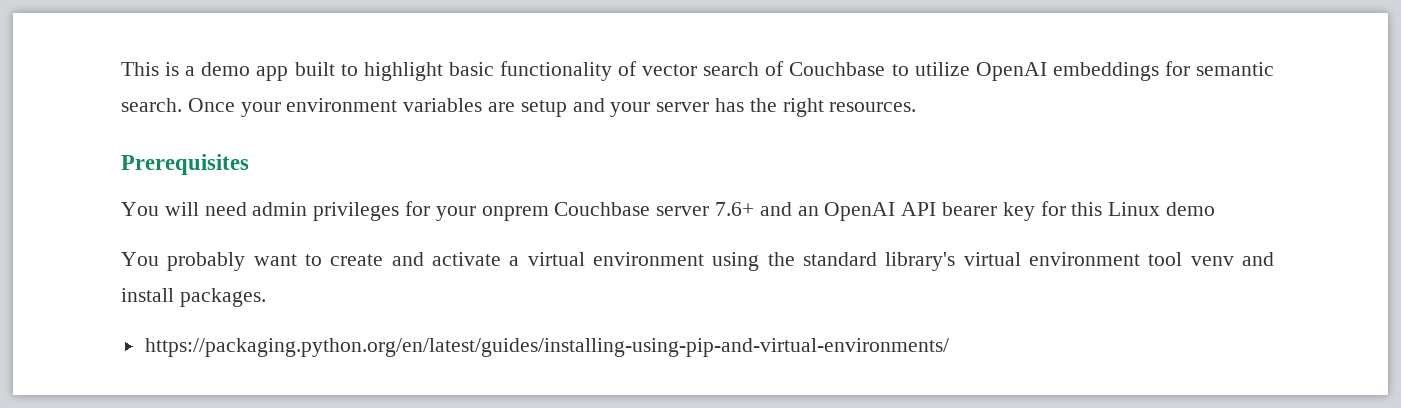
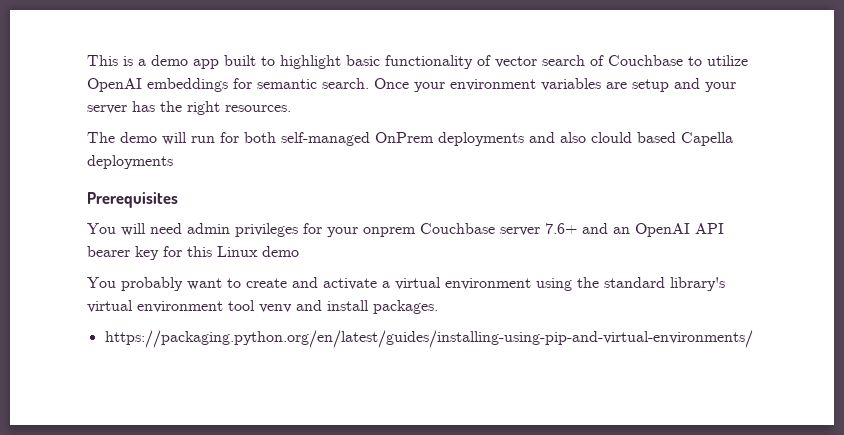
(917, 107) none -> [87,132,733,146] [87,155,173,169] // The demo will run for both self-managed OnPrem deployments and also clould based Capella deployments

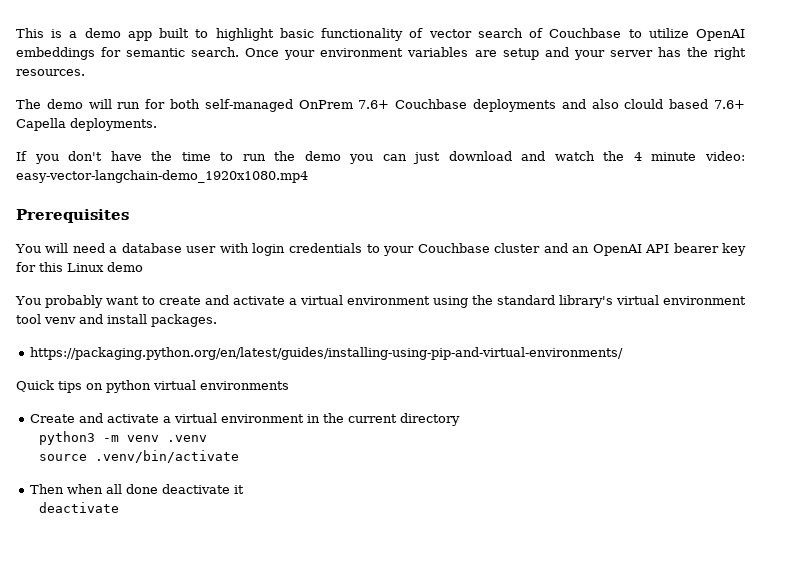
(434, 137) none -> [358,99,468,109] 7.6+ Couchbase
[681,132,733,146] [87,155,173,169] [87,192,178,208] [87,223,577,237] Capella deployments // Prerequisites // You will need admin privileges for your onprem Couchbase server 7.6+ -> [713,100,745,109] [16,118,157,131] [16,151,745,164] [16,170,308,183] [16,209,129,223] [15,243,540,256] 7.6+ Capella deployments. // If you don't have the time to run the demo you can just download and watch the 4 minute video: easy-vector-langchain-demo_1920x1080.mp4 // Prerequisites // You will need a database user with login credentials to your Couchbase cluster
(753, 339) none -> [16,380,289,393] [30,413,461,426] [39,431,208,445] [39,450,240,463] [30,484,245,494] [39,502,120,513] // Quick tips on python virtual environments // Create and activate a virtual environment in the current directory // python3 -m venv .venv // source .venv/bin/activate // Then when all done deactivate it // deactivate

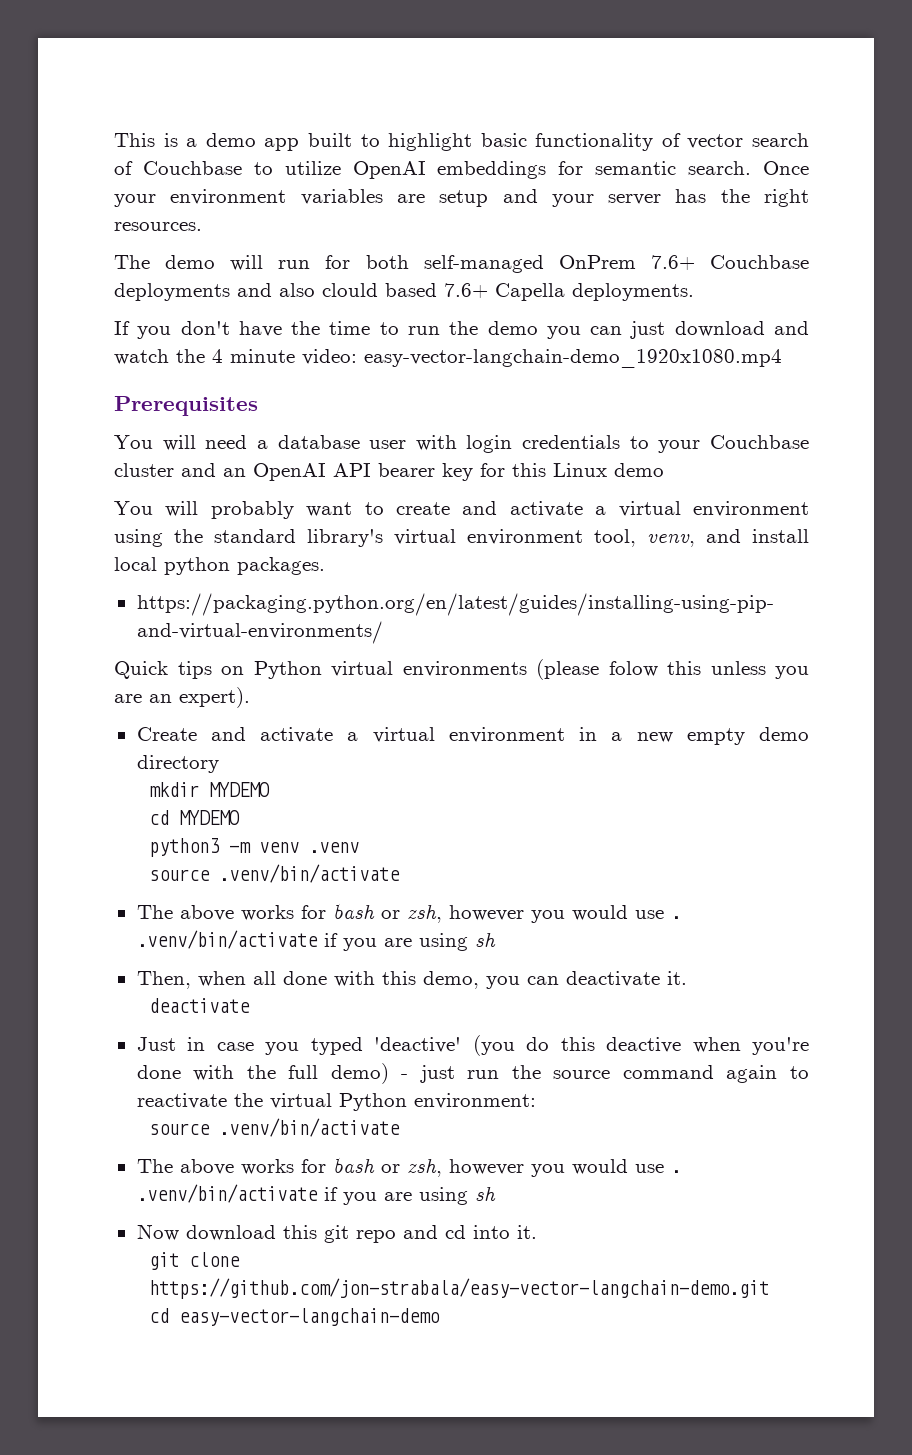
(41, 300) none -> [165,501,199,517] will
[16,314,147,324] tool venv and install -> [594,529,809,547] [114,557,230,575] tool, venv, and install local python
[106,380,151,393] python -> [253,661,322,679] Python
(289, 385) none -> [536,659,809,680] [114,687,250,708] (please folow this unless you are an expert).
[323,413,461,426] the current directory -> [611,727,809,745] [136,755,219,773] [148,782,270,797] [148,810,240,825] a new empty demo directory // mkdir MYDEMO // cd MYDEMO
[30,484,245,494] [39,502,120,513] Then when all done deactivate it // deactivate -> [136,903,681,923] [136,930,496,951] [136,971,687,989] [148,998,250,1013] [136,1035,809,1056] [136,1063,810,1084] [136,1093,536,1111] [148,1118,400,1137] [136,1157,681,1177] [136,1184,496,1205] [136,1224,537,1243] [148,1252,240,1270] [148,1278,769,1299] [148,1308,440,1326] The above works for bash or zsh, however you would use . .venv/bin/activate if you are using sh // Then, when all done with this demo, you can deactivate it. // deactivate // Just in case you typed 'deactive' (you do this deactive when you're done with the full demo) - just run the source command again to reactivate the virtual Python environment: // source .venv/bin/activate // The above works for bash or zsh, however you would use . .venv/bin/activate if you are using sh // Now download this git repo and cd into it. // git clone https://github.com/jon-strabala/easy-vector-langchain-demo.git // cd easy-vector-langchain-demo

